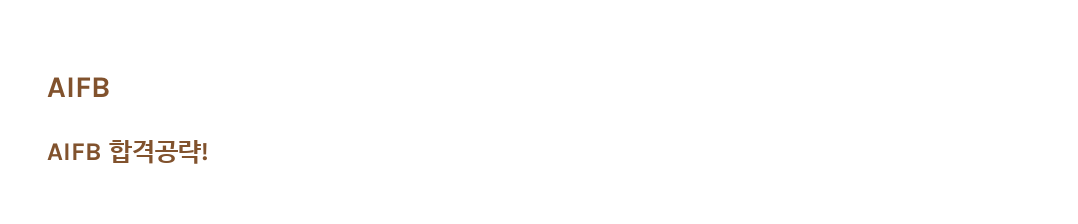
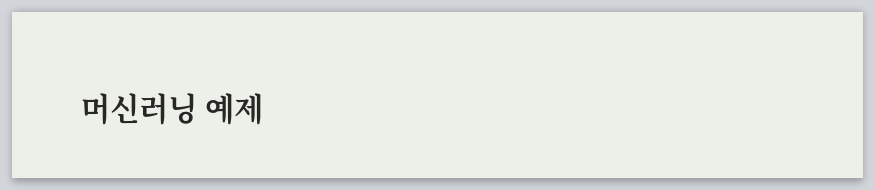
[47,77,110,97] [47,140,208,164] AIFB // AIFB 합격공략! -> [81,93,264,125] 머신러닝 예제

